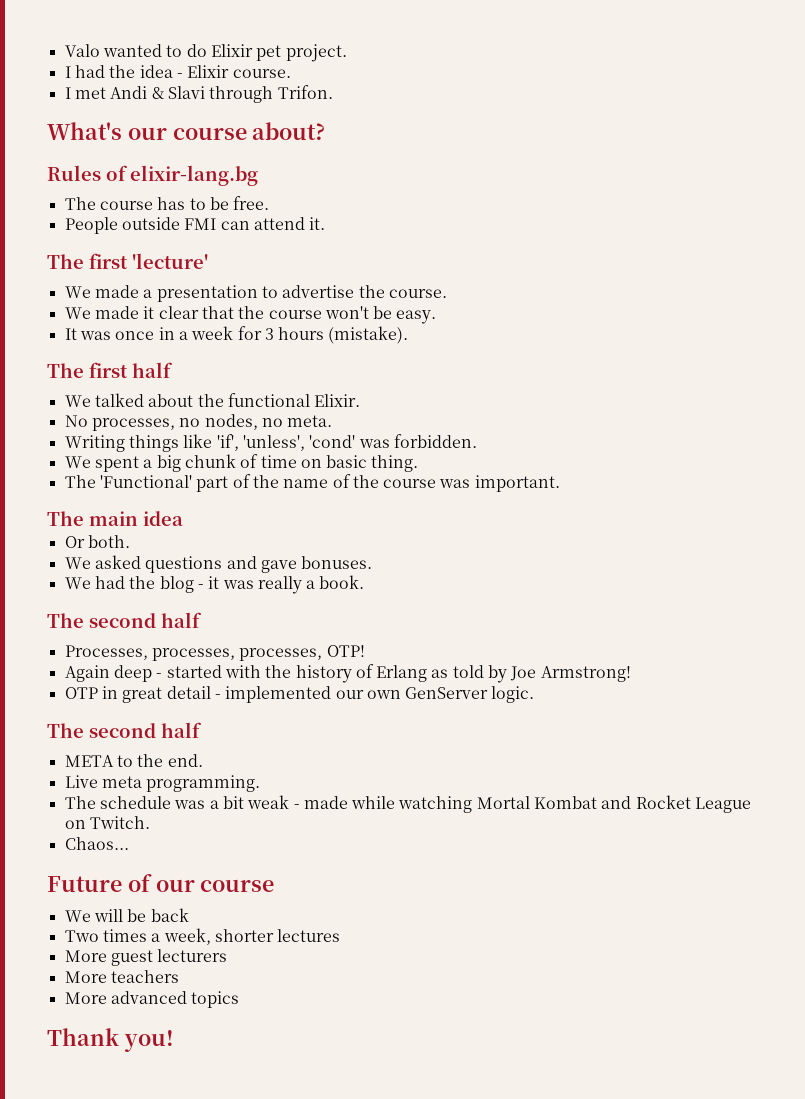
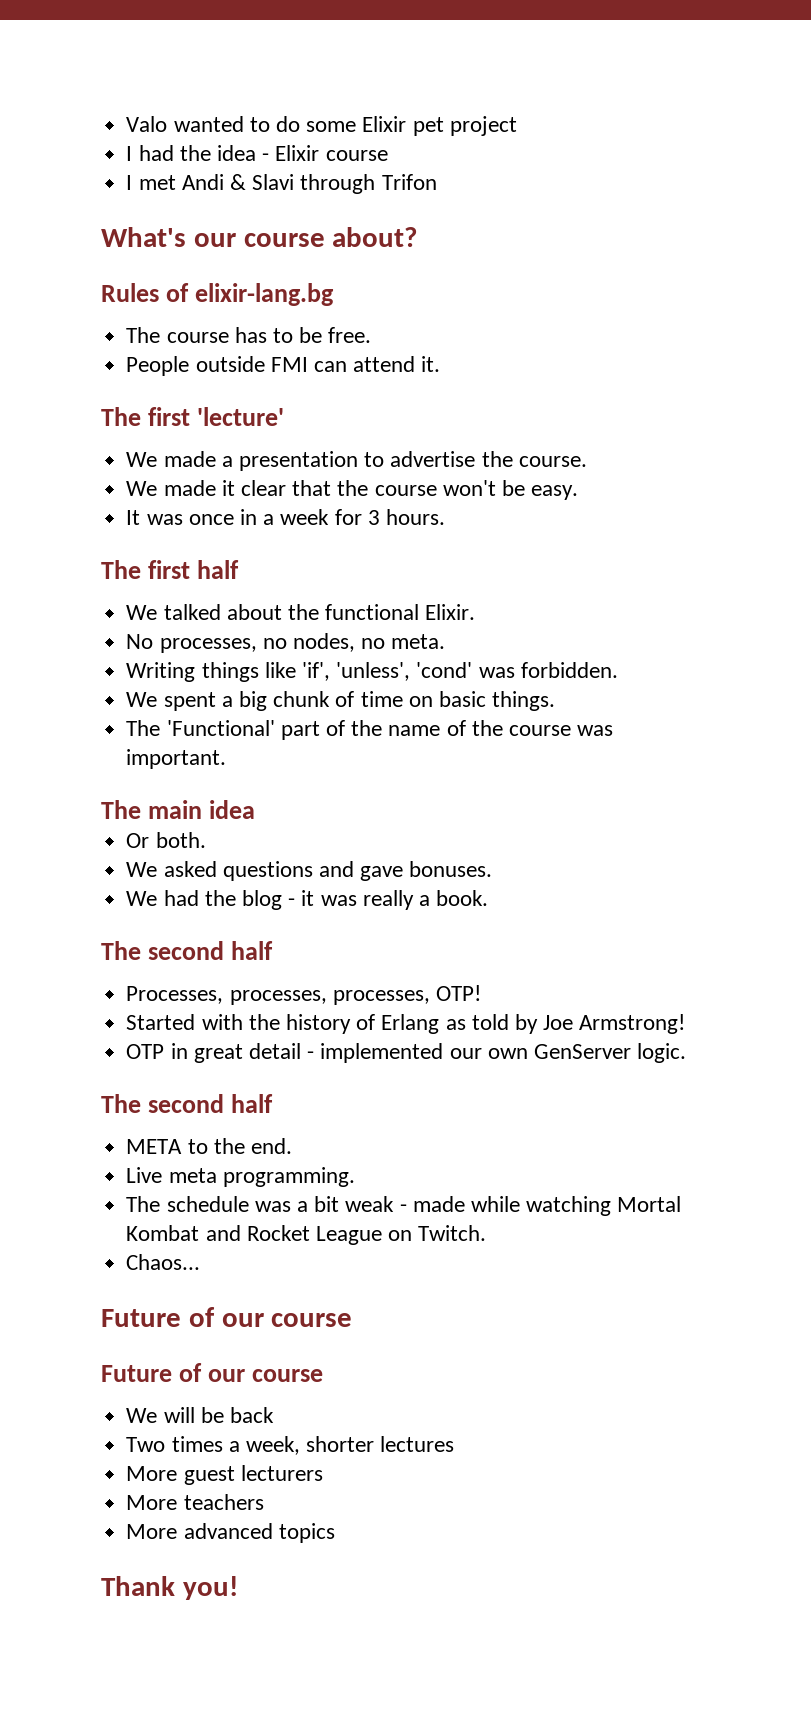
(207, 50) none -> [306,121,357,132] some
[285,44,347,62] project. -> [449,116,517,136] project
[232,69,291,78] course. -> [325,150,388,161] course
[277,85,333,99] Trifon. -> [381,174,437,190] Trifon
[278,326,409,344] hours (mistake). -> [385,509,445,525] hours.
[371,455,419,472] thing. -> [492,691,556,711] things.
[64,665,222,682] Again deep - started -> [126,1014,196,1030] Started
(275, 885) none -> [101,1363,324,1382] // Future of our course

